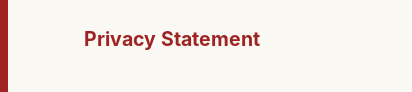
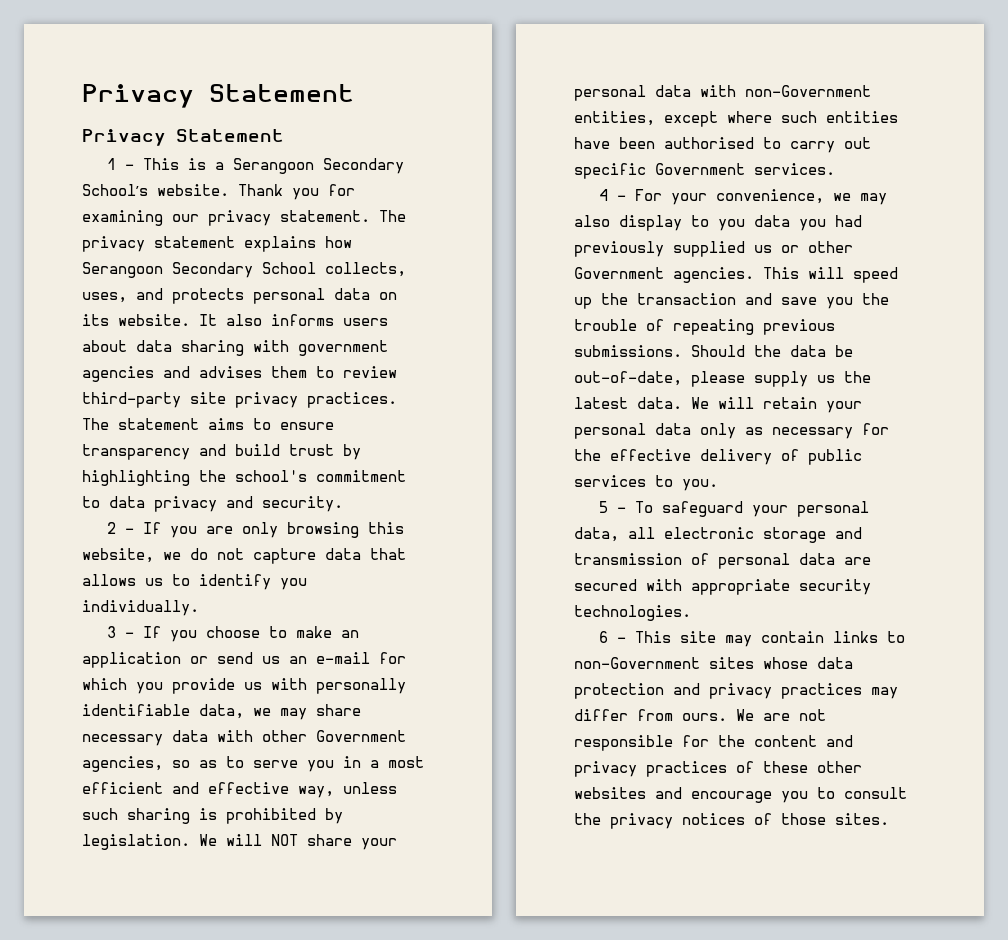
[84,31,261,50] Privacy Statement -> [82,84,354,108] [82,129,284,146] [107,158,405,174] [82,184,355,200] [82,210,406,226] [82,236,352,252] [82,262,406,278] [82,288,397,304] [82,314,388,326] [82,340,388,356] [82,366,397,382] [82,392,397,408] [82,418,334,430] [82,444,361,460] [82,470,406,486] [82,496,343,512] [107,522,405,538] [82,548,406,564] [82,574,307,590] [82,600,199,616] [107,626,360,642] [82,652,406,668] [82,678,406,694] [82,704,361,720] [82,730,406,746] [82,756,424,772] [82,782,397,798] [82,808,343,824] [82,834,397,850] [574,85,871,101] [574,111,898,127] [574,137,871,153] [574,163,835,179] [599,189,888,205] [574,215,862,231] [574,241,853,257] [574,267,898,283] [574,293,889,309] [574,319,835,335] [574,345,853,357] [574,371,871,387] [574,397,862,413] [574,423,889,439] [574,449,862,465] [574,475,718,491] [599,501,870,517] [574,527,862,543] [574,553,871,569] [574,579,871,595] [574,605,691,621] [599,631,906,647] [574,657,853,669] [574,683,898,699] [574,709,826,721] [574,735,853,751] [574,761,862,777] [574,787,907,803] [574,813,889,829] Privacy Statement // Privacy Statement // 1 - This is a Serangoon Secondary School’s website. Thank you for examining our privacy statement. The privacy statement explains how Serangoon Secondary School collects, uses, and protects personal data on its website. It also informs users about data sharing with government agencies and advises them to review third-party site privacy practices. The statement aims to ensure transparency and build trust by highlighting the school's commitment to data privacy and security. // 2 - If you are only browsing this website, we do not capture data that allows us to identify you individually. // 3 - If you choose to make an application or send us an e-mail for which you provide us with personally identifiable data, we may share necessary data with other Government agencies, so as to serve you in a most efficient and effective way, unless such sharing is prohibited by legislation. We will NOT share your personal data with non-Government entities, except where such entities have been authorised to carry out specific Government services. // 4 - For your convenience, we may also display to you data you had previously supplied us or other Government agencies. This will speed up the transaction and save you the trouble of repeating previous submissions. Should the data be out-of-date, please supply us the latest data. We will retain your personal data only as necessary for the effective delivery of public services to you. // 5 - To safeguard your personal data, all electronic storage and transmission of personal data are secured with appropriate security technologies. // 6 - This site may contain links to non-Government sites whose data protection and privacy practices may differ from ours. We are not responsible for the content and privacy practices of these other websites and encourage you to consult the privacy notices of those sites.

